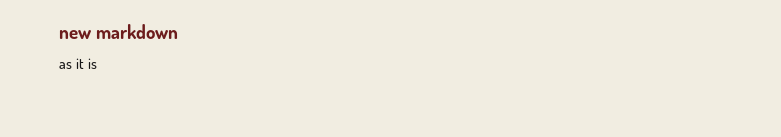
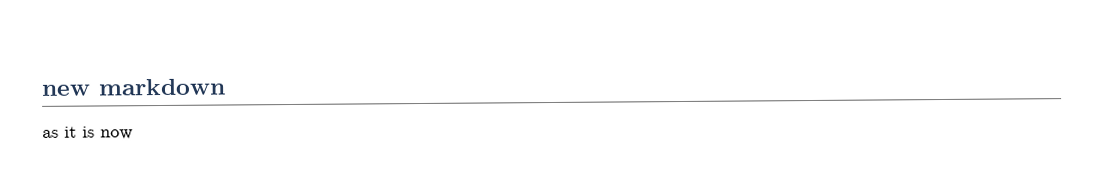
(98, 63) none -> [100,129,133,140] now

